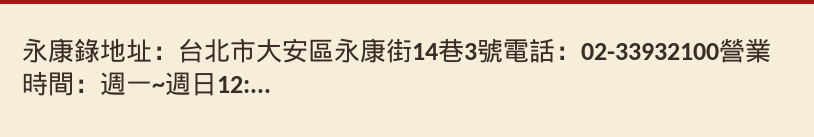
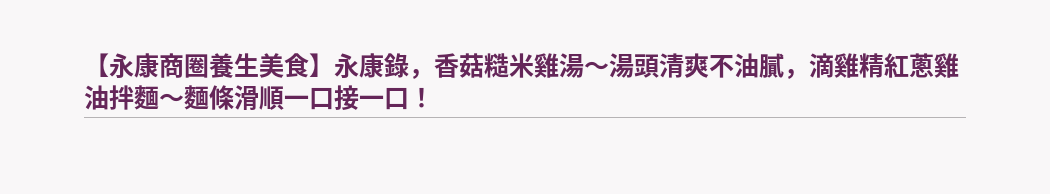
[22,38,771,63] [22,71,271,96] 永康錄地址：台北市大安區永康街14巷3號電話：02-33932100營業時間：週一~週日12:... -> [84,53,959,79] [84,85,434,110] 【永康商圈養生美食】永康錄，香菇糙米雞湯～湯頭清爽不油膩，滴雞精紅蔥雞油拌麵～麵條滑順一口接一口！

